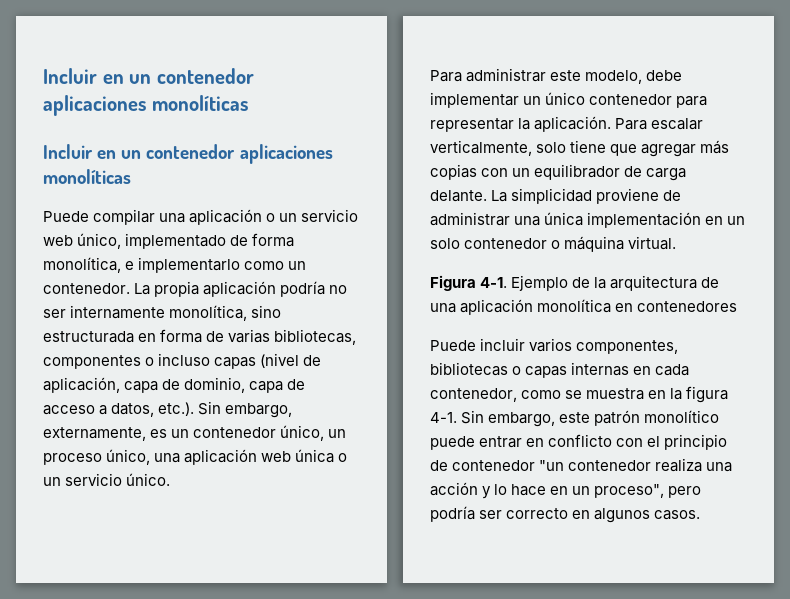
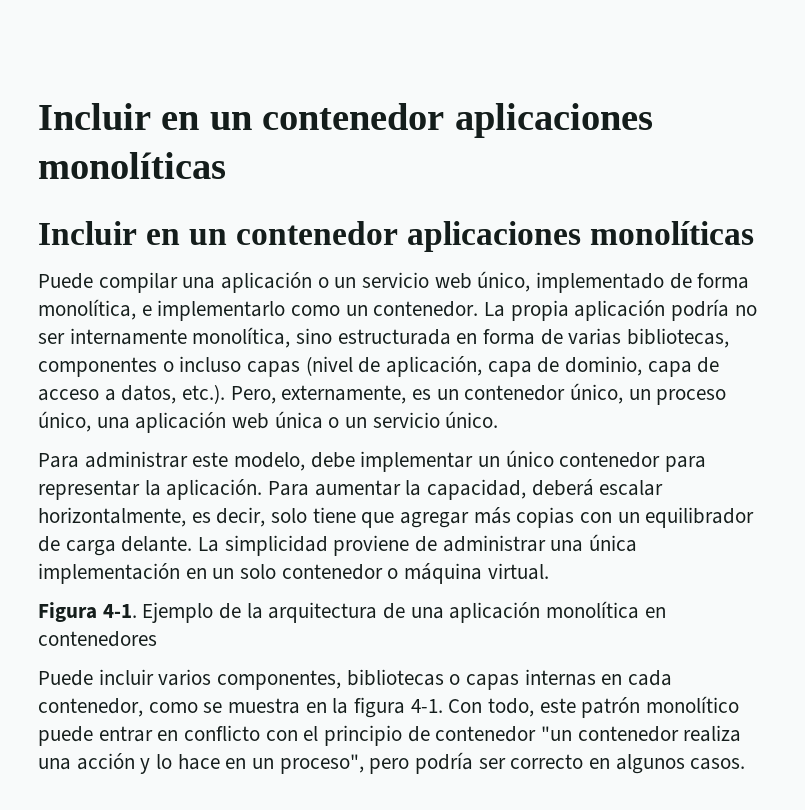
[198,401,293,418] Sin embargo, -> [230,386,276,404] Pero,
[651,118,704,130] [430,140,532,156] escalar verticalmente, -> [314,479,664,500] [38,507,266,527] aumentar la capacidad, deberá escalar horizontalmente, es decir,
[461,410,556,427] Sin embargo, -> [448,698,535,717] Con todo,

